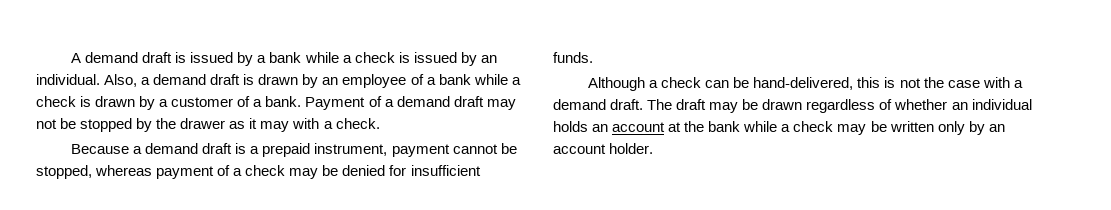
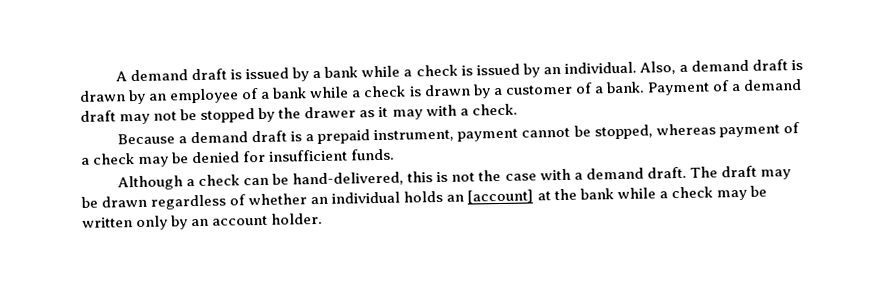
[612,122,666,132] account -> [467,189,534,204] [account]

